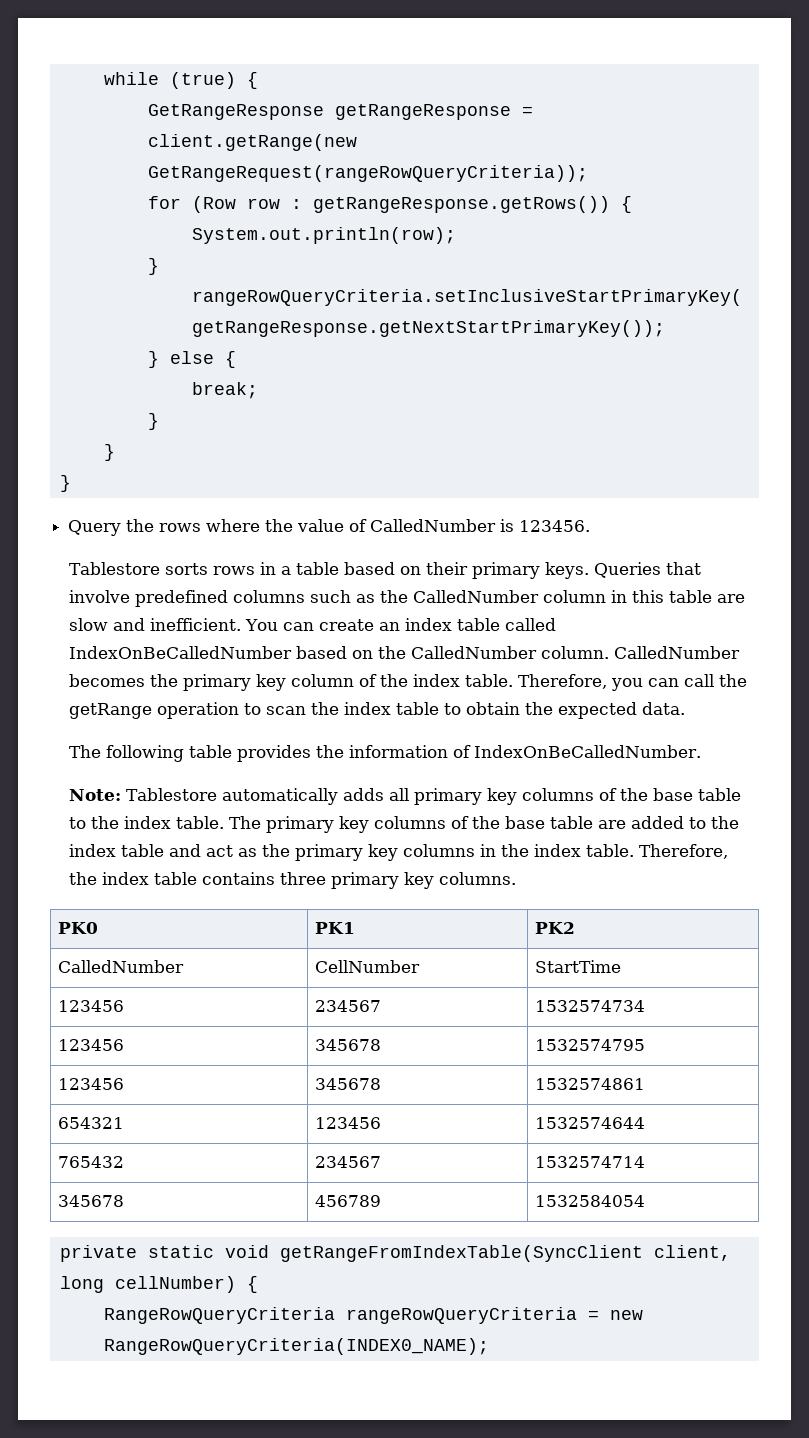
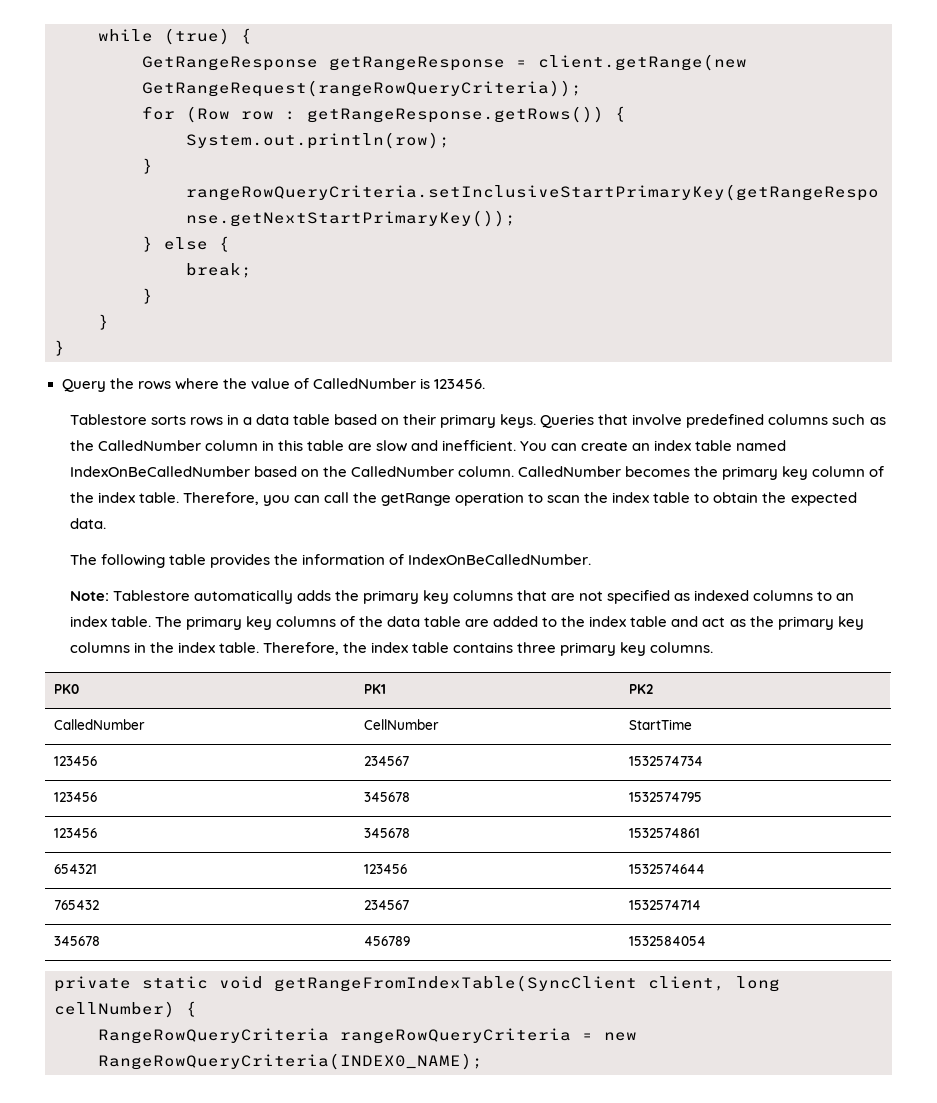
(291, 570) none -> [255,414,289,425] data
[504,618,556,631] called -> [736,440,787,451] named
[388,788,741,805] [68,816,119,829] all primary key columns of the base table to the -> [334,590,855,604] the primary key columns that are not specified as indexed columns to an
[504,816,545,829] base -> [387,616,421,627] data

